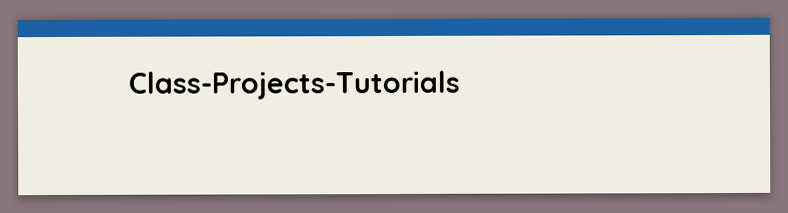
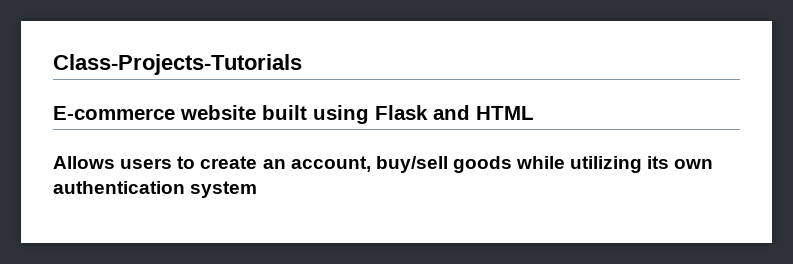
(460, 85) none -> [53,105,534,124] [53,156,714,173] [53,181,258,198] // E-commerce website built using Flask and HTML // Allows users to create an account, buy/sell goods while utilizing its own authentication system

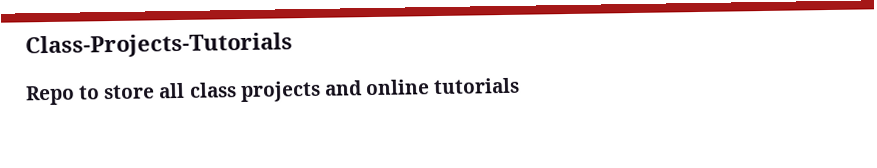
[53,105,534,124] [53,156,714,173] [53,181,258,198] E-commerce website built using Flask and HTML // Allows users to create an account, buy/sell goods while utilizing its own authentication system -> [25,77,521,106] Repo to store all class projects and online tutorials

